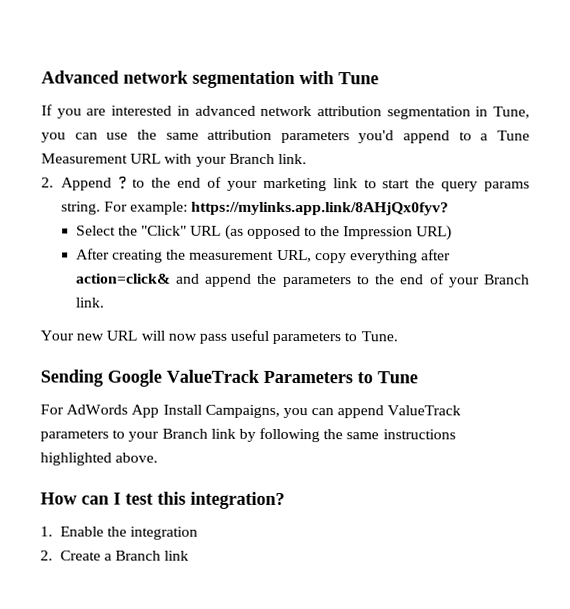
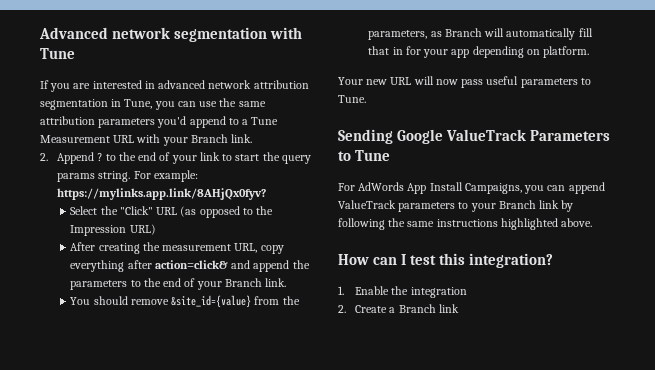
[262,177,327,192] marketing -> (197, 159) none
(105, 302) none -> [70,295,300,308] [368,28,593,40] [368,46,590,58] // You should remove &site_id={value} from the parameters, as Branch will automatically fill that in for your app depending on platform.

